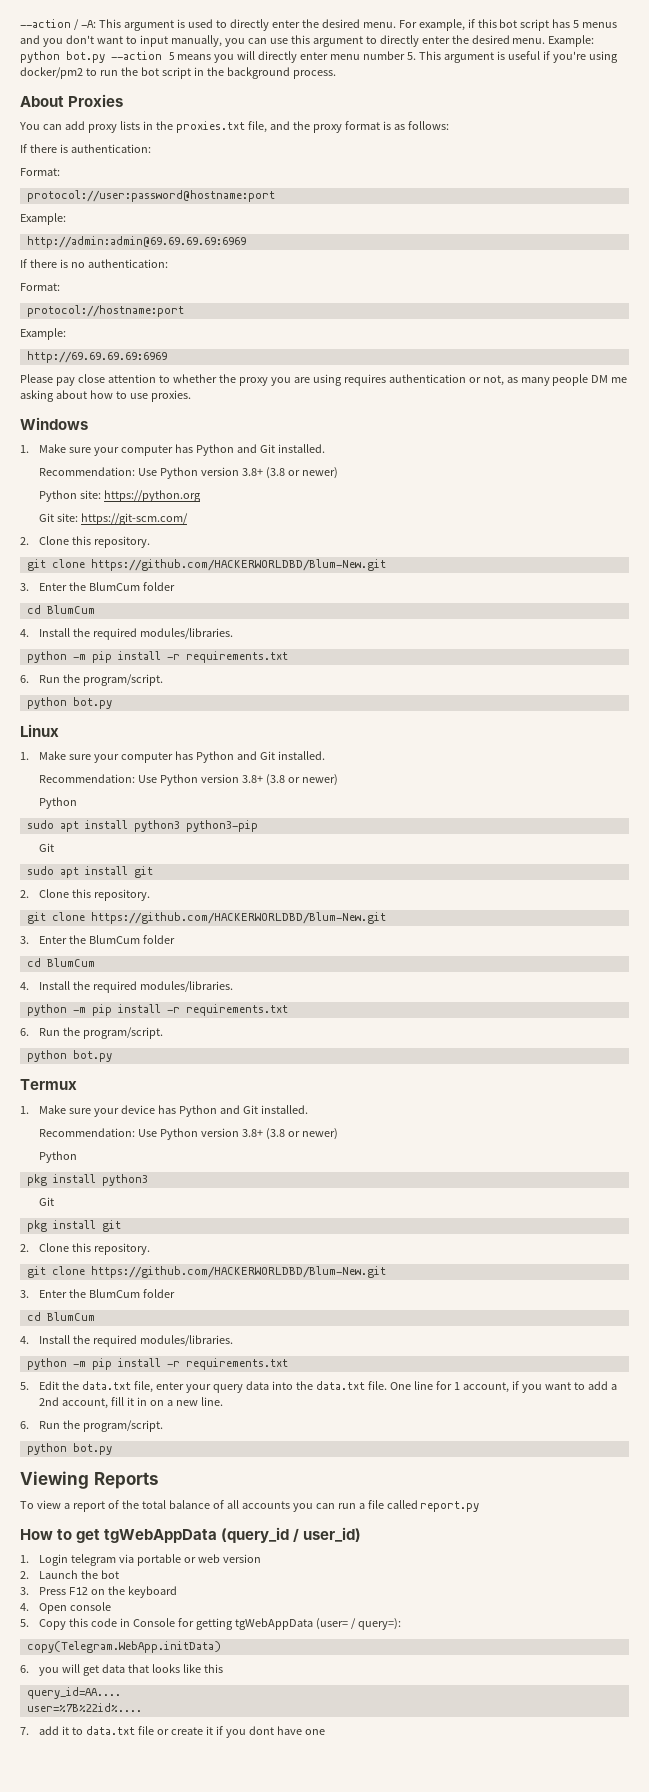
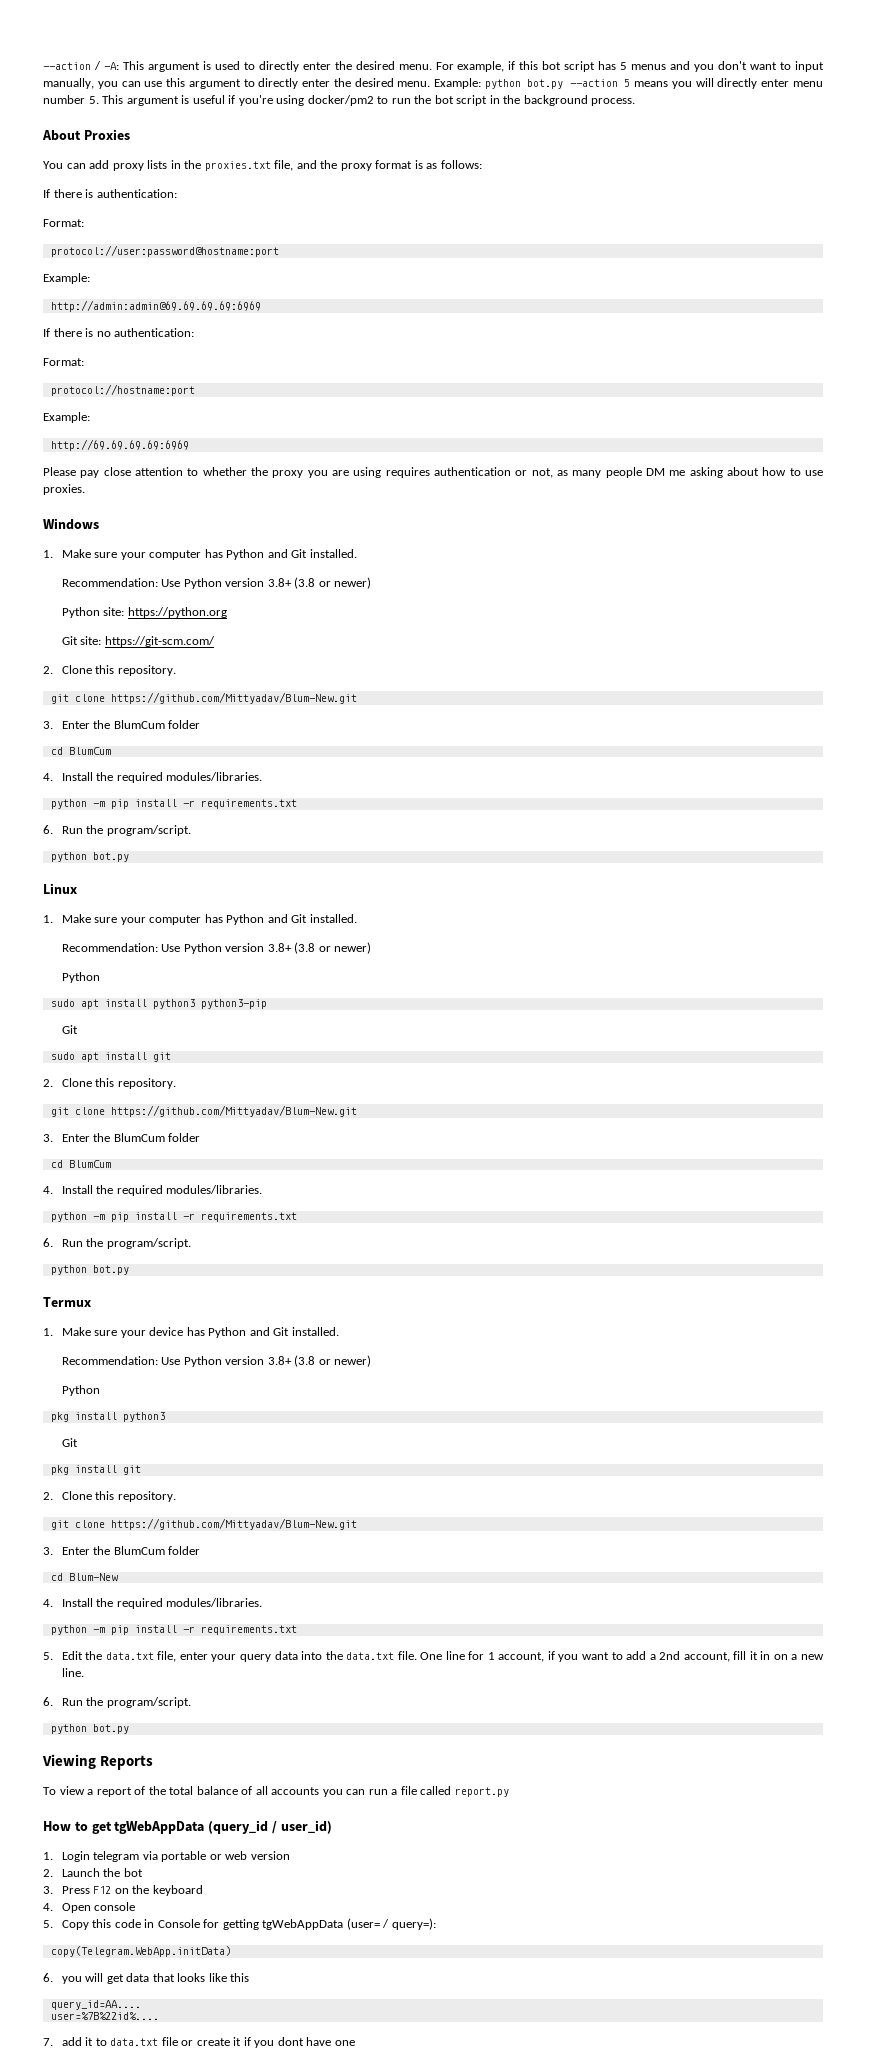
[90,559,386,571] https://github.com/HACKERWORLDBD/Blum-New.git -> [110,692,357,704] https://github.com/Mittyadav/Blum-New.git
[90,912,386,924] https://github.com/HACKERWORLDBD/Blum-New.git -> [110,1105,357,1117] https://github.com/Mittyadav/Blum-New.git
[90,1266,386,1278] [20,1289,176,1298] [26,1312,95,1321] https://github.com/HACKERWORLDBD/Blum-New.git // 3. Enter the BlumCum folder // cd BlumCum -> [110,1518,357,1530] [43,1546,201,1555] [50,1573,118,1581] https://github.com/Mittyadav/Blum-New.git // 3. Enter the BlumCum folder // cd Blum-New

